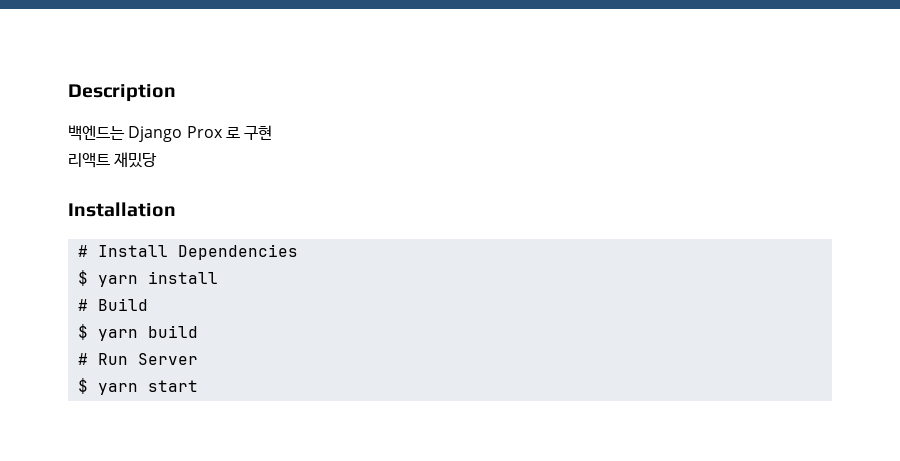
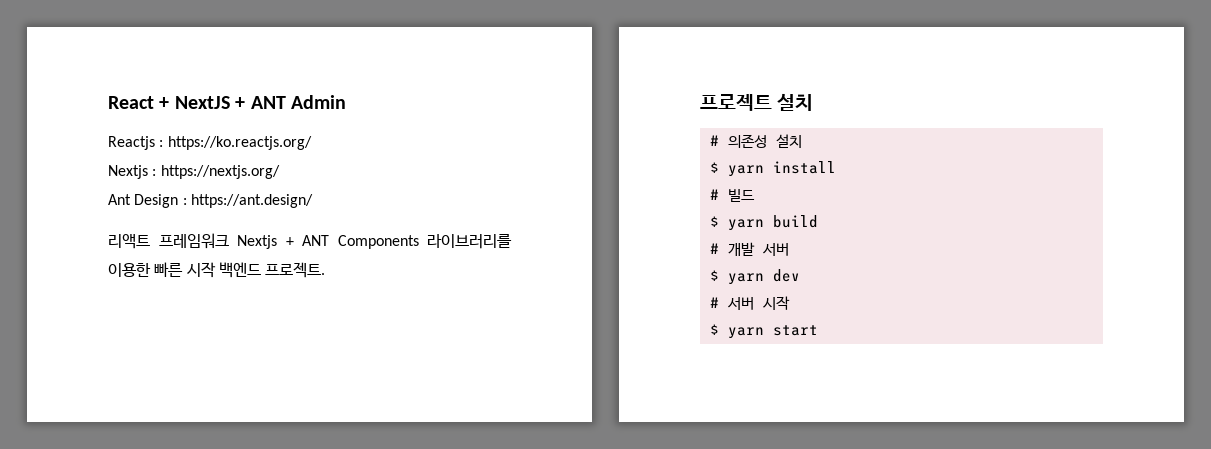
[68,84,176,102] [68,125,273,142] [68,152,158,168] [68,202,176,217] [77,244,298,260] Description // 백엔드는 Django Prox 로 구현 // 리액트 재밌당 // Installation // # Install Dependencies -> [108,95,346,109] [108,136,312,150] [108,165,280,179] [108,194,313,208] [108,233,512,249] [108,262,326,278] [700,93,814,111] [709,134,802,148] React + NextJS + ANT Admin // Reactjs : https://ko.reactjs.org/ // Nextjs : https://nextjs.org/ // Ant Design : https://ant.design/ // 리액트 프레임워크 Nextjs + ANT Components 라이브러리를 이용한 빠른 시작 백엔드 프로젝트. // 프로젝트 설치 // # 의존성 설치
[97,298,148,311] Build -> [727,189,755,202] 빌드
[97,353,198,365] Run Server -> [727,242,789,256] [709,269,800,285] [709,296,790,310] 개발 서버 // $ yarn dev // # 서버 시작

